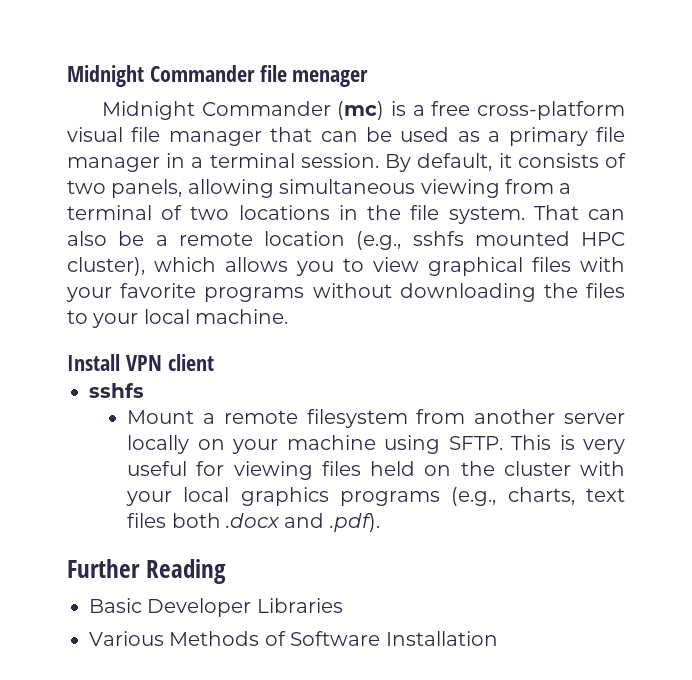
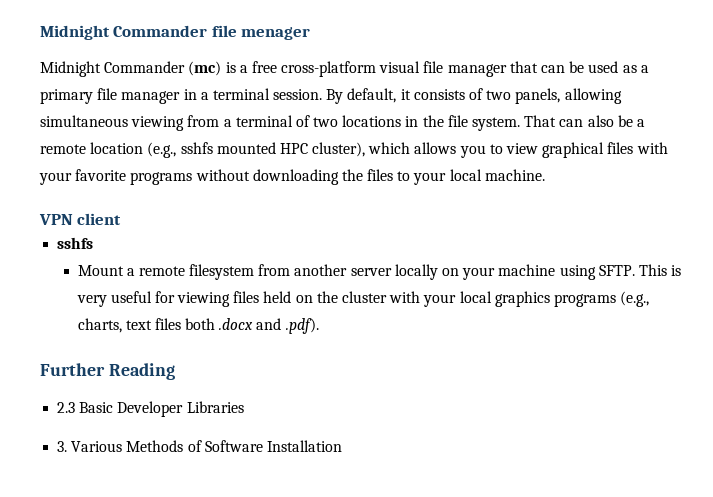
[67,354,120,371] Install -> (545, 175) none
(226, 571) none -> [57,402,76,413] 2.3
(343, 605) none -> [57,441,68,452] 3.

